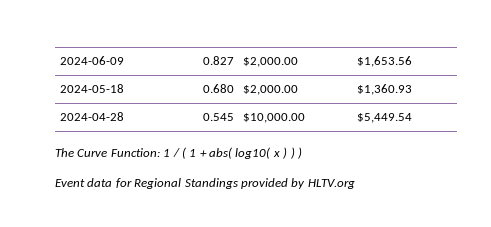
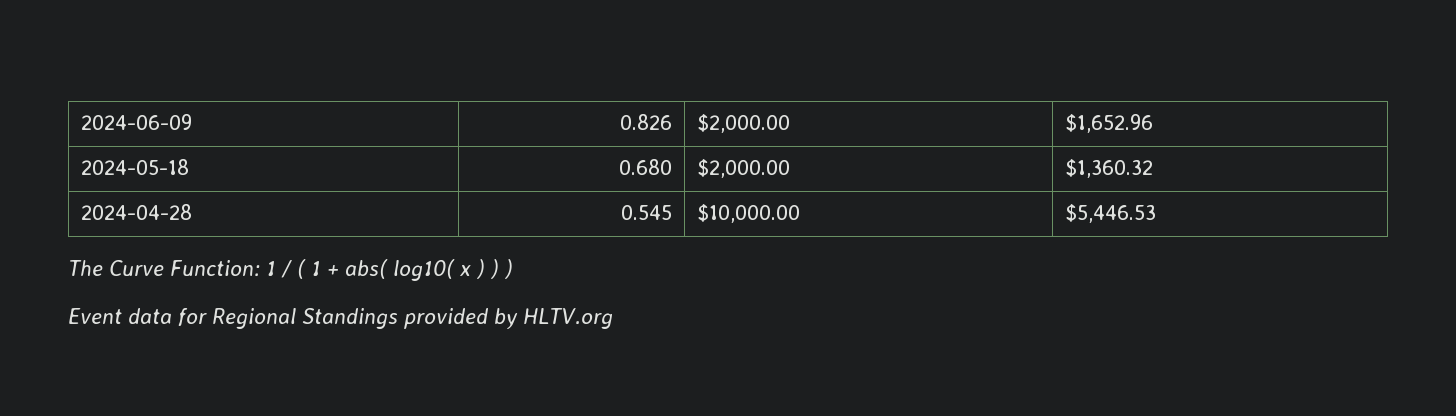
[202,56,234,65] [243,57,299,67] [357,56,413,67] 0.827 | $2,000.00 | $1,653.56 -> [620,114,673,130] [696,114,790,133] [1064,114,1153,133] 0.826 | $2,000.00 | $1,652.96
[357,84,413,95] $1,360.93 -> [1064,159,1153,178] $1,360.32
[357,113,413,123] $5,449.54 -> [1064,204,1156,223] $5,446.53

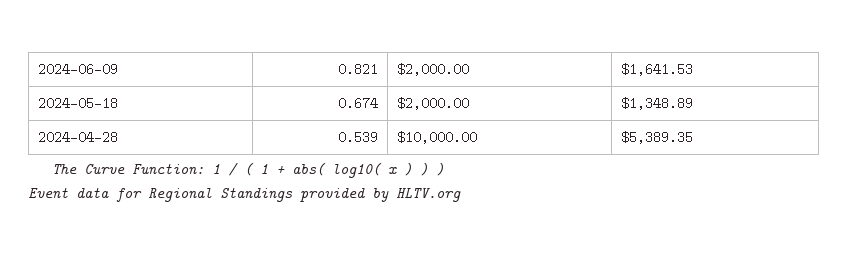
[620,114,673,130] [696,114,790,133] [1064,114,1153,133] 0.826 | $2,000.00 | $1,652.96 -> [337,63,378,76] [397,63,470,76] [621,63,694,76] 0.821 | $2,000.00 | $1,641.53
[619,159,673,175] [696,159,790,178] [1064,159,1153,178] 0.680 | $2,000.00 | $1,360.32 -> [337,97,378,110] [397,97,470,110] [621,97,694,110] 0.674 | $2,000.00 | $1,348.89
[621,205,673,220] 0.545 -> [337,131,378,144] 0.539
[1064,204,1156,223] $5,446.53 -> [621,131,694,144] $5,389.35

